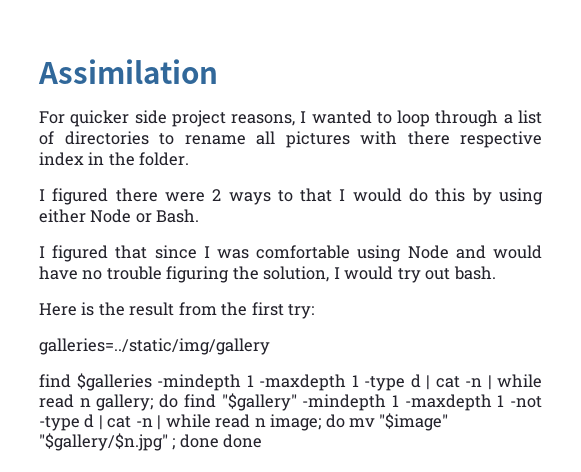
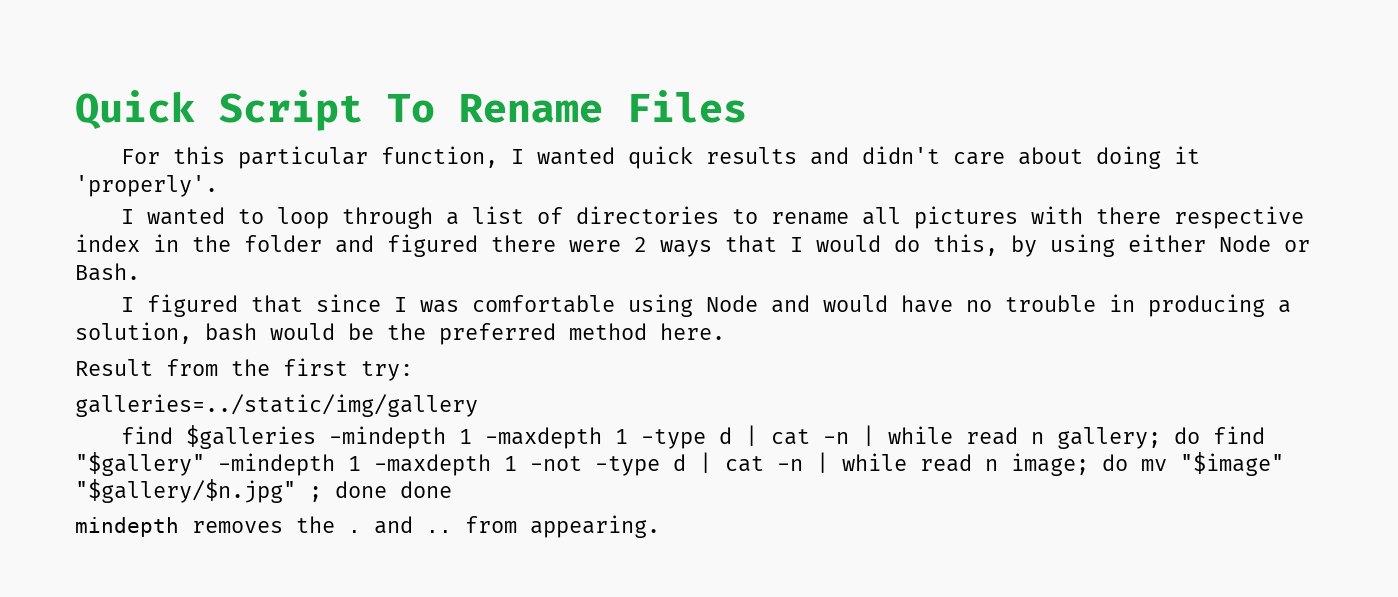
[38,59,218,84] [39,110,296,127] Assimilation // For quicker side project reasons, -> [75,90,747,131] [121,146,1201,169] [75,175,218,197] Quick Script To Rename Files // For this particular function, I wanted quick results and didn't care about doing it 'properly'. //
[139,152,190,166] [39,189,45,201] folder. // I -> [244,235,374,253] folder and
[277,190,293,202] to -> (712, 248) none
[435,188,466,202] this -> [933,234,998,256] this,
[166,266,496,283] [39,302,175,316] figuring the solution, I would try out bash. // Here is the result -> [1109,294,1292,317] [75,322,725,345] [75,359,153,376] in producing a solution, bash would be the preferred method here. // Result
(263, 441) none -> [75,515,660,538] // mindepth removes the . and .. from appearing.

